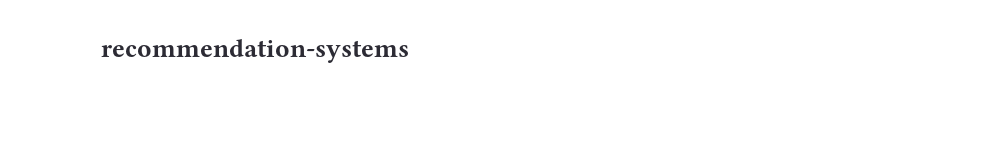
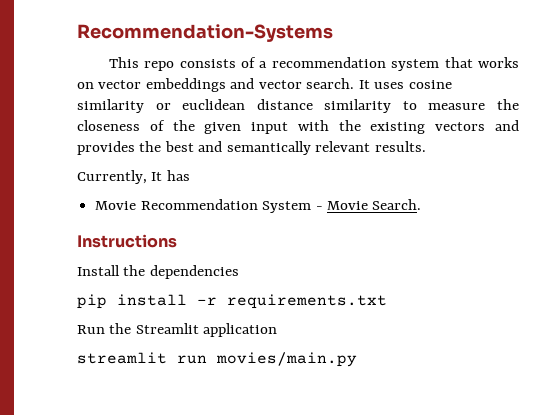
[101,39,409,63] recommendation-systems -> [77,24,333,42] [108,57,519,71] [77,78,452,92] [77,99,519,113] [77,120,519,134] [77,141,426,155] [77,170,190,184] [95,199,422,213] [77,234,177,248] [77,265,239,279] [77,294,387,309] [77,323,278,337] [77,352,357,367] Recommendation-Systems // This repo consists of a recommendation system that works on vector embeddings and vector search. It uses cosine similarity or euclidean distance similarity to measure the closeness of the given input with the existing vectors and provides the best and semantically relevant results. // Currently, It has // Movie Recommendation System - Movie Search. // Instructions // Install the dependencies // pip install -r requirements.txt // Run the Streamlit application // streamlit run movies/main.py

